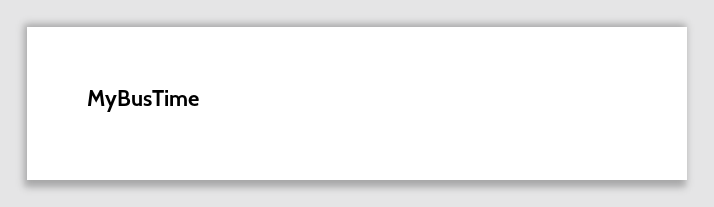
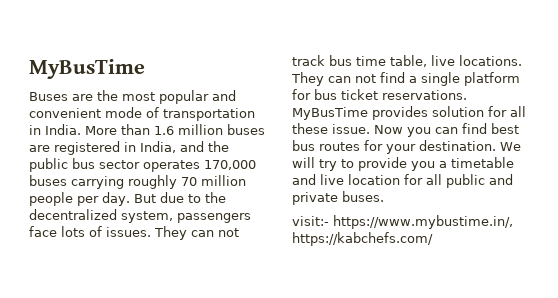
[87,90,199,112] MyBusTime -> [29,59,145,79] [29,90,236,104] [29,107,255,121] [29,124,265,135] [29,141,229,155] [29,158,256,172] [29,175,246,189] [29,192,226,206] [29,209,251,223] [29,226,239,240] [292,55,522,67] [291,72,520,86] [292,89,467,100] [292,106,526,120] [292,123,519,137] [292,140,521,154] [292,157,514,171] [292,174,513,188] [292,191,384,205] [292,215,513,229] [292,232,433,246] MyBusTime // Buses are the most popular and convenient mode of transportation in India. More than 1.6 million buses are registered in India, and the public bus sector operates 170,000 buses carrying roughly 70 million people per day. But due to the decentralized system, passengers face lots of issues. They can not track bus time table, live locations. They can not find a single platform for bus ticket reservations. MyBusTime provides solution for all these issue. Now you can find best bus routes for your destination. We will try to provide you a timetable and live location for all public and private buses. // visit:- https://www.mybustime.in/, https://kabchefs.com/

